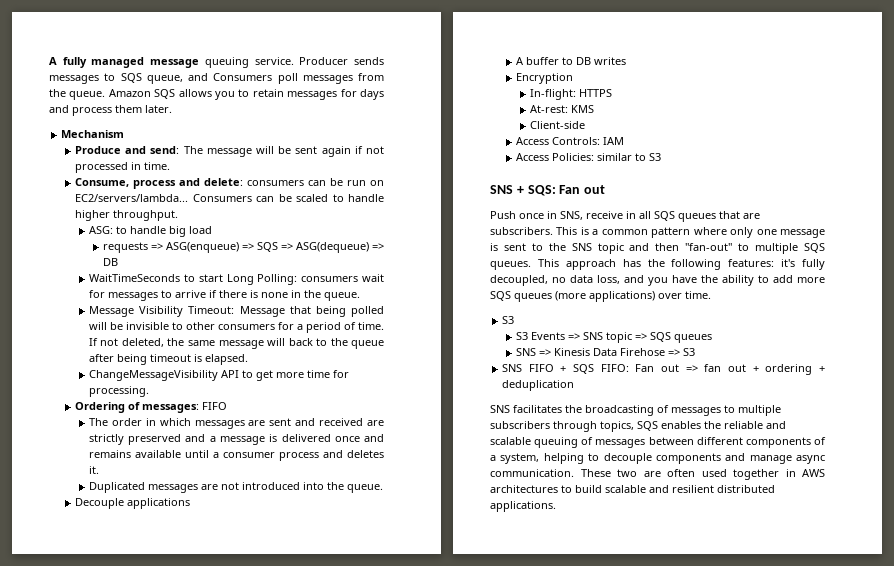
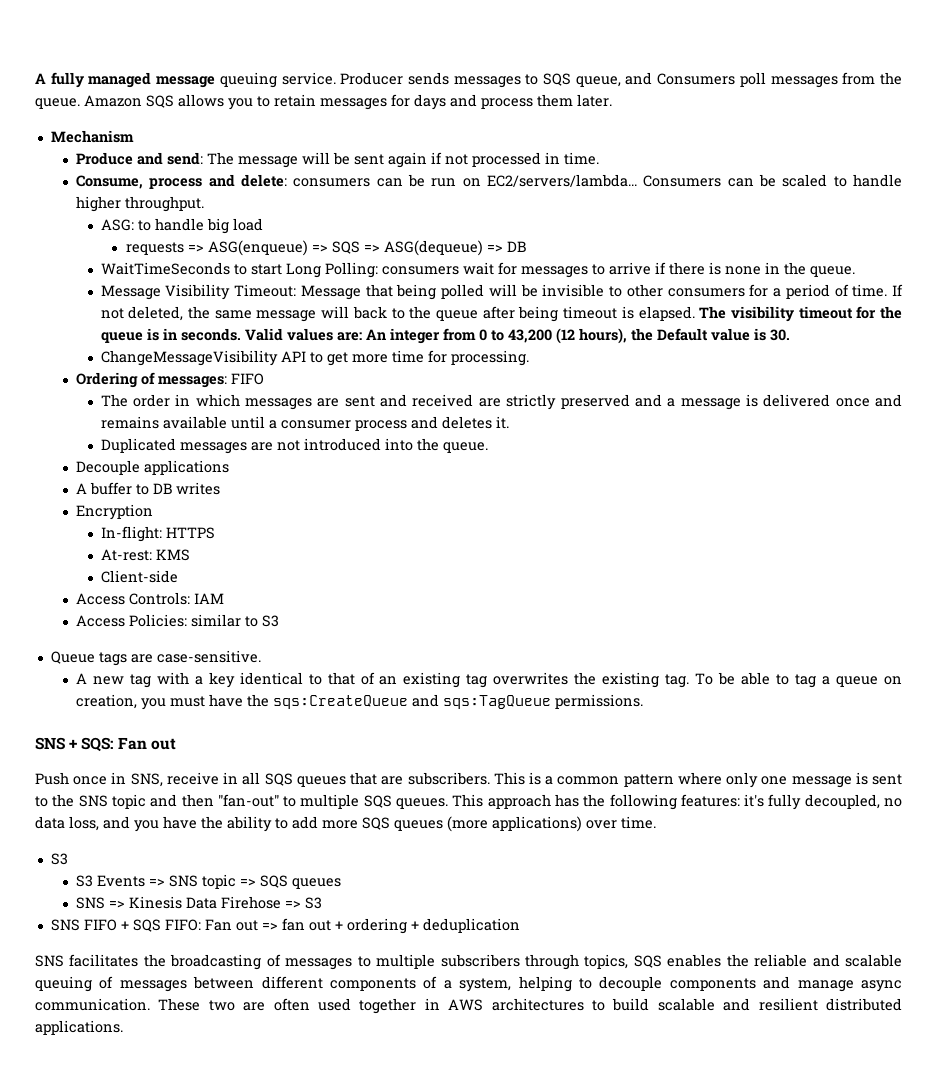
(248, 359) none -> [699,306,902,322] [100,328,790,344] The visibility timeout for the queue is in seconds. Valid values are: An integer from 0 to 43,200 (12 hours), the Default value is 30.
(662, 157) none -> [50,650,261,666] [75,672,902,688] [75,694,643,710] // Queue tags are case-sensitive. // A new tag with a key identical to that of an existing tag overwrites the existing tag. To be able to tag a queue on creation, you must have the sqs:CreateQueue and sqs:TagQueue permissions.

